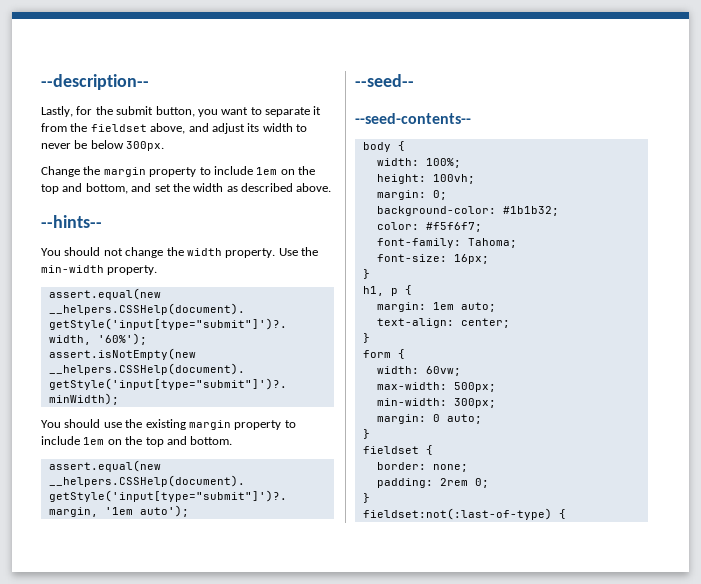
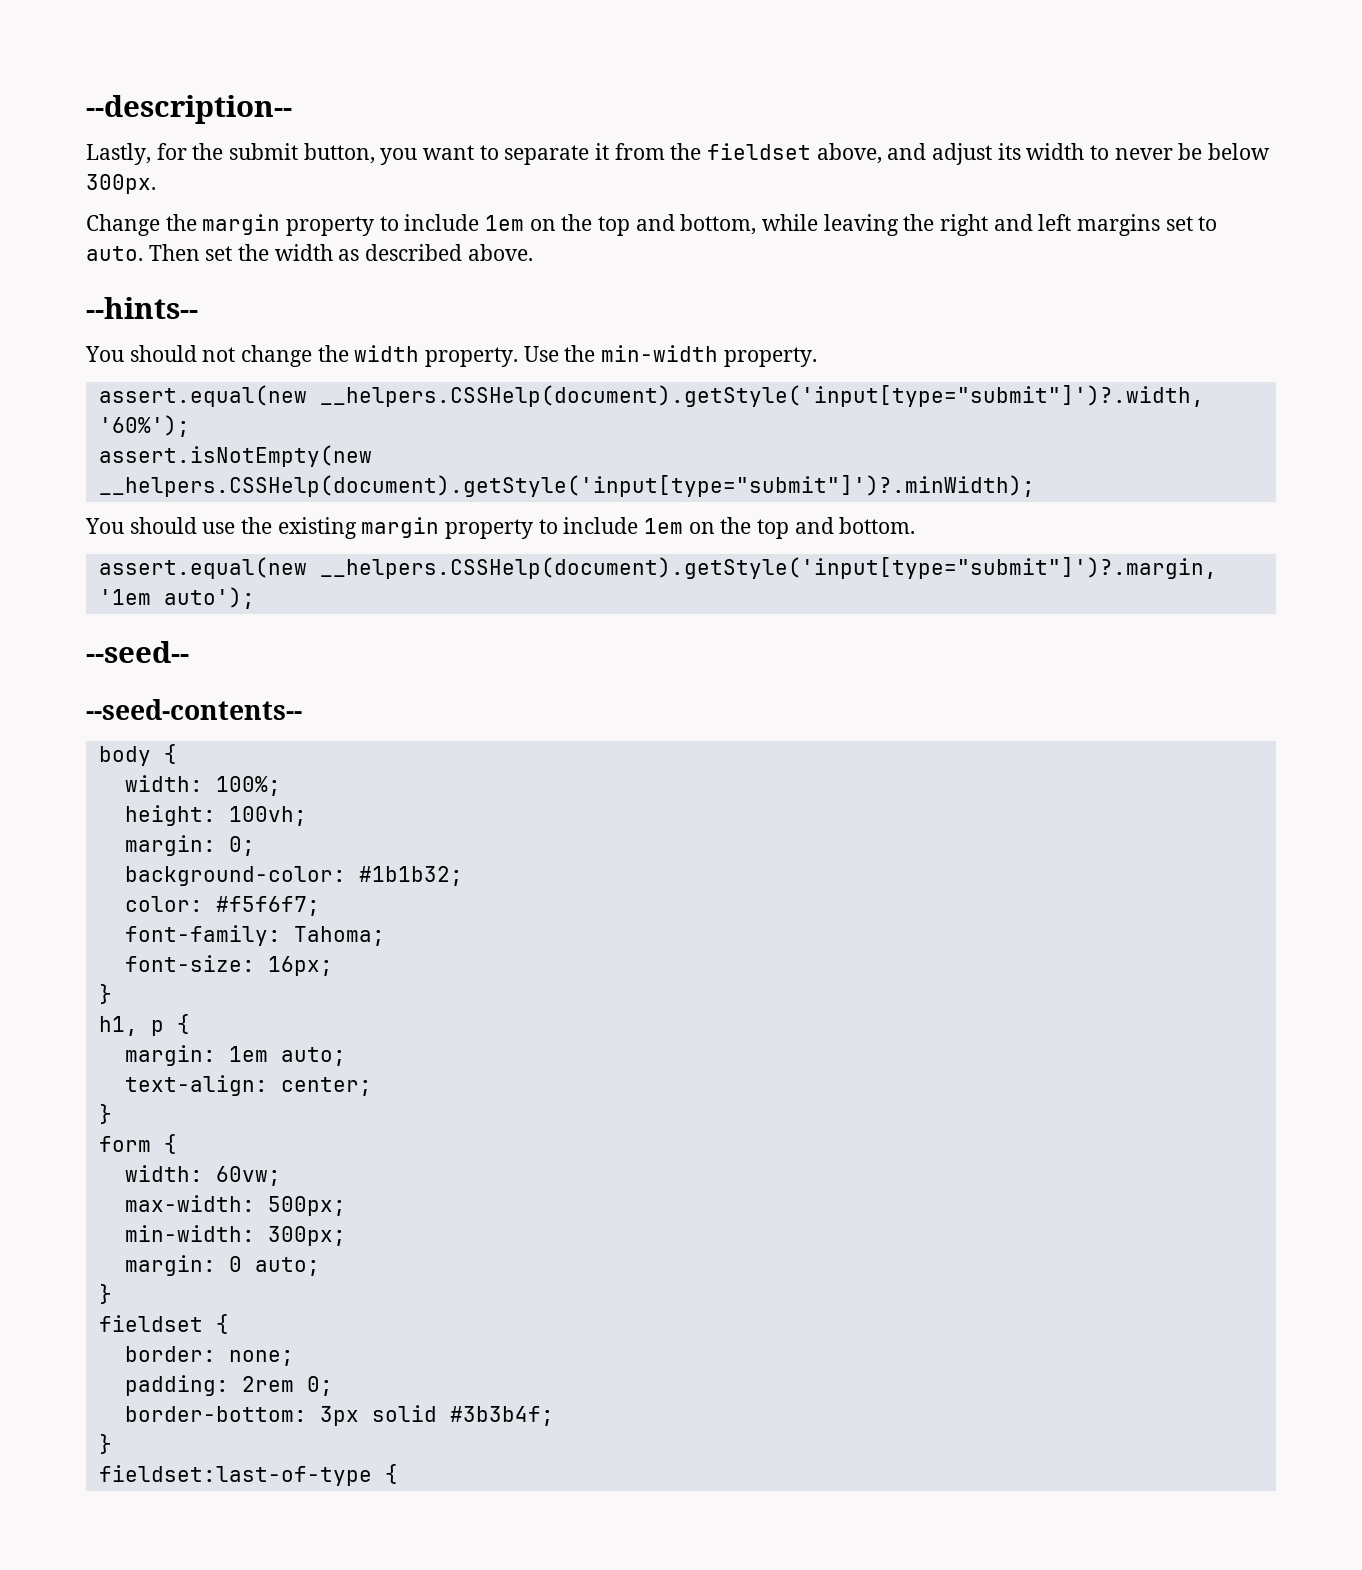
[131,183,152,192] and -> [762,214,1218,236] [86,244,200,261] while leaving the right and left margins set to auto. Then
[362,493,370,503] [362,508,552,520] // } // fieldset:not(:last-of-type) -> [124,1405,554,1426] [98,1434,112,1454] [98,1465,372,1486] // border-bottom: 3px solid #3b3b4f; // } // fieldset:last-of-type

